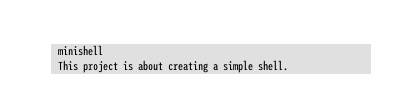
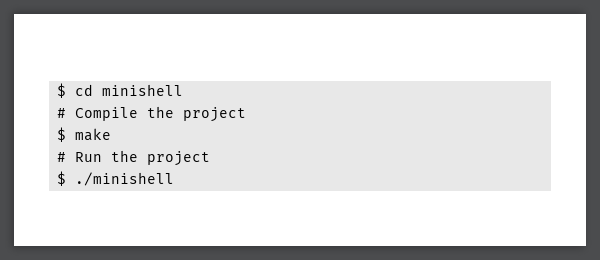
(57, 50) none -> [57,83,94,98] $ cd
[57,60,288,73] This project is about creating a simple shell. -> [57,106,247,122] [57,127,112,142] [57,150,211,166] [57,171,175,186] # Compile the project // $ make // # Run the project // $ ./minishell

